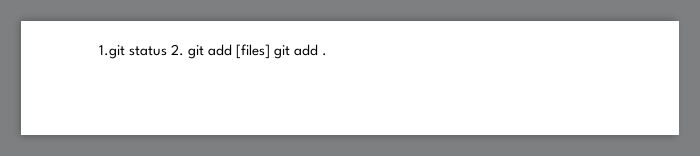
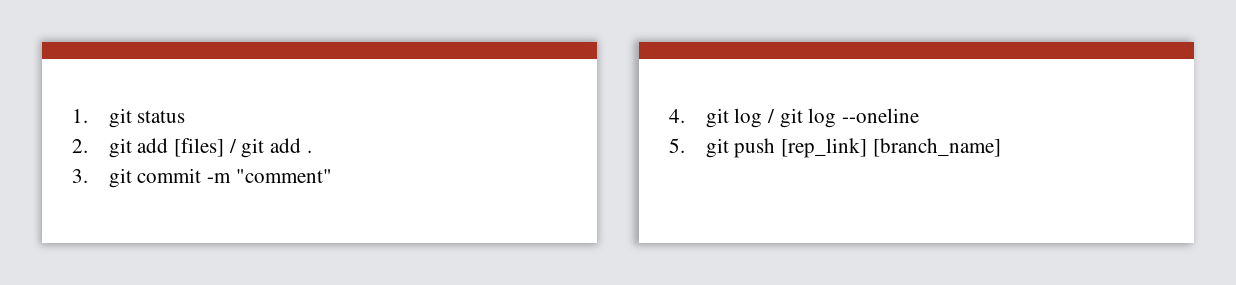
[99,45,125,59] 1.git -> [72,108,132,128] 1. git
(168, 51) none -> (186, 116) //
(271, 51) none -> [228,139,237,153] /
(328, 54) none -> [72,168,332,188] [669,108,919,128] [669,138,1001,158] // 3. git commit -m "comment" // 4. git log / git log --oneline // 5. git push [rep_link] [branch_name]

